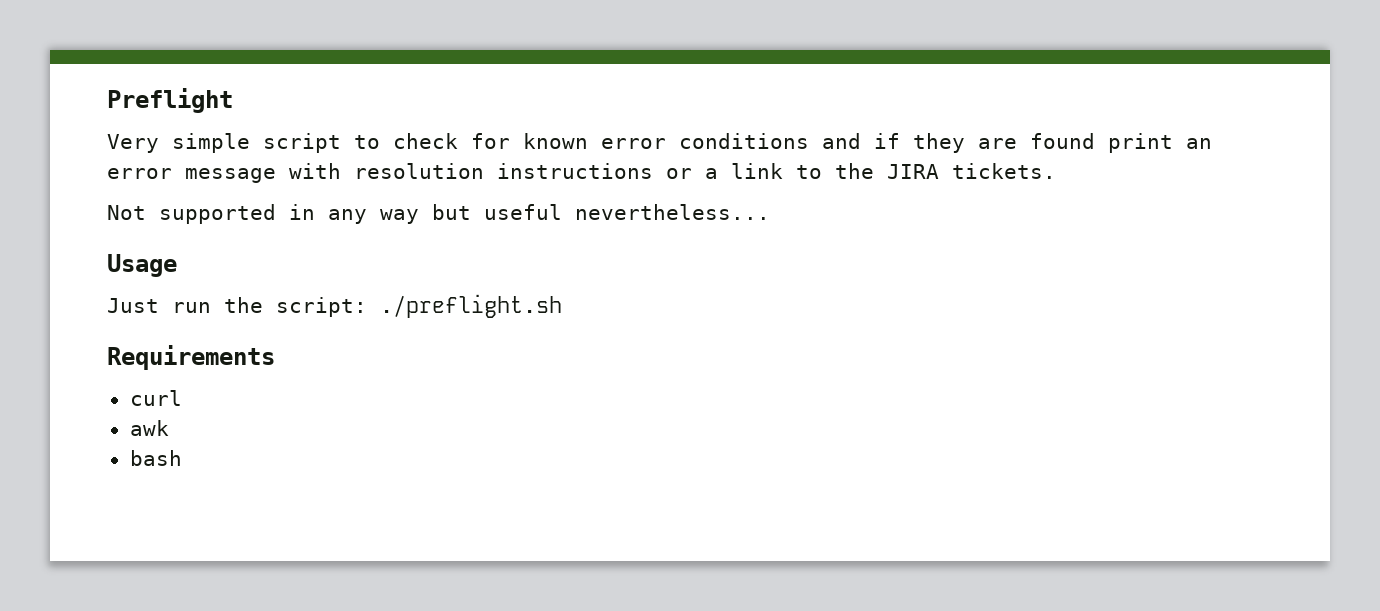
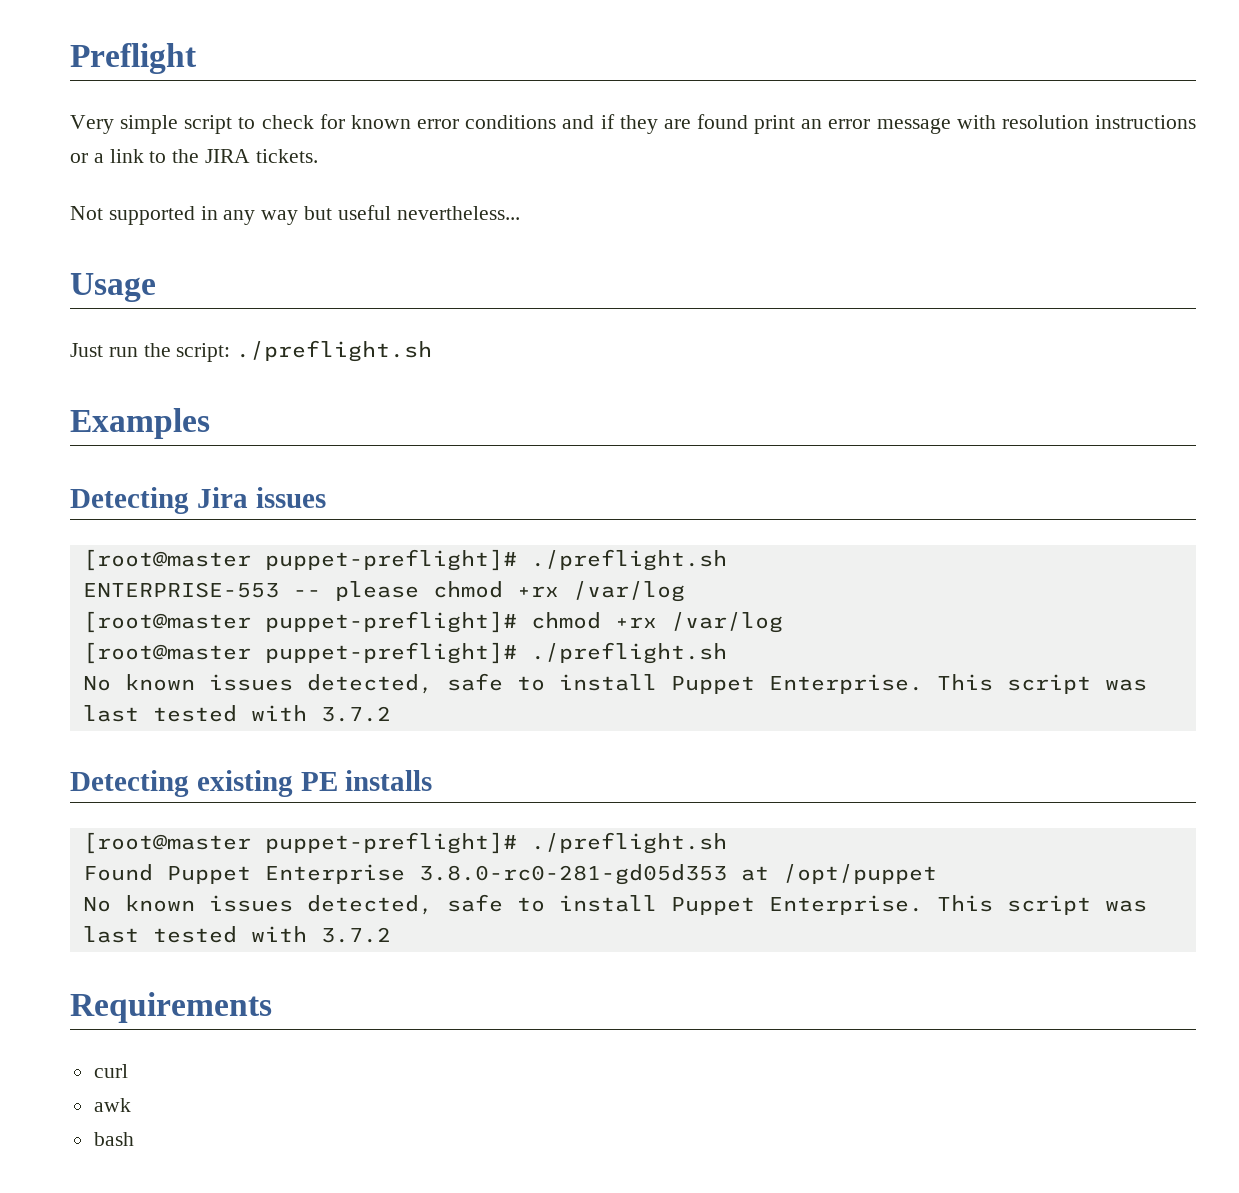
(562, 306) none -> [70,408,210,439] [70,487,326,514] [82,549,727,571] [82,581,685,602] [82,611,783,633] [82,642,727,664] [82,673,1147,694] [82,705,391,722] [70,770,433,797] [82,832,727,854] [82,864,937,885] [82,894,1147,915] [82,926,391,943] // Examples // Detecting Jira issues // [root@master puppet-preflight]# ./preflight.sh // ENTERPRISE-553 -- please chmod +rx /var/log // [root@master puppet-preflight]# chmod +rx /var/log // [root@master puppet-preflight]# ./preflight.sh // No known issues detected, safe to install Puppet Enterprise. This script was last tested with 3.7.2 // Detecting existing PE installs // [root@master puppet-preflight]# ./preflight.sh // Found Puppet Enterprise 3.8.0-rc0-281-gd05d353 at /opt/puppet // No known issues detected, safe to install Puppet Enterprise. This script was last tested with 3.7.2

